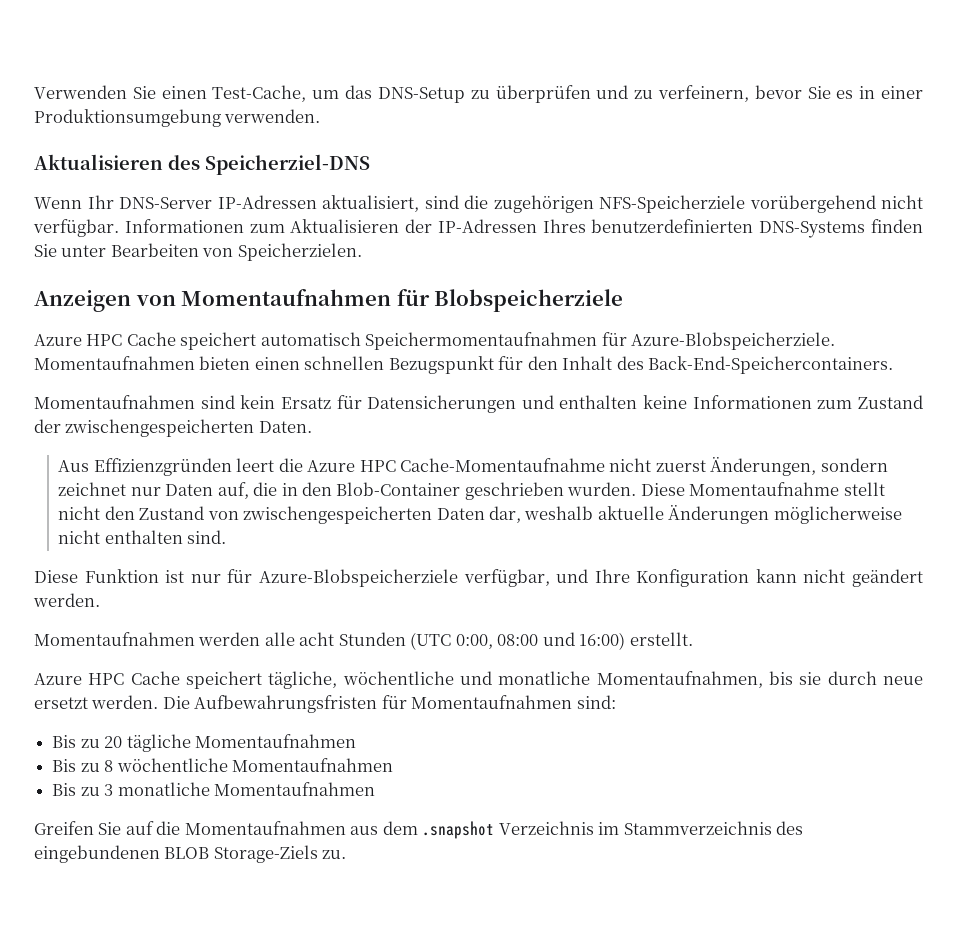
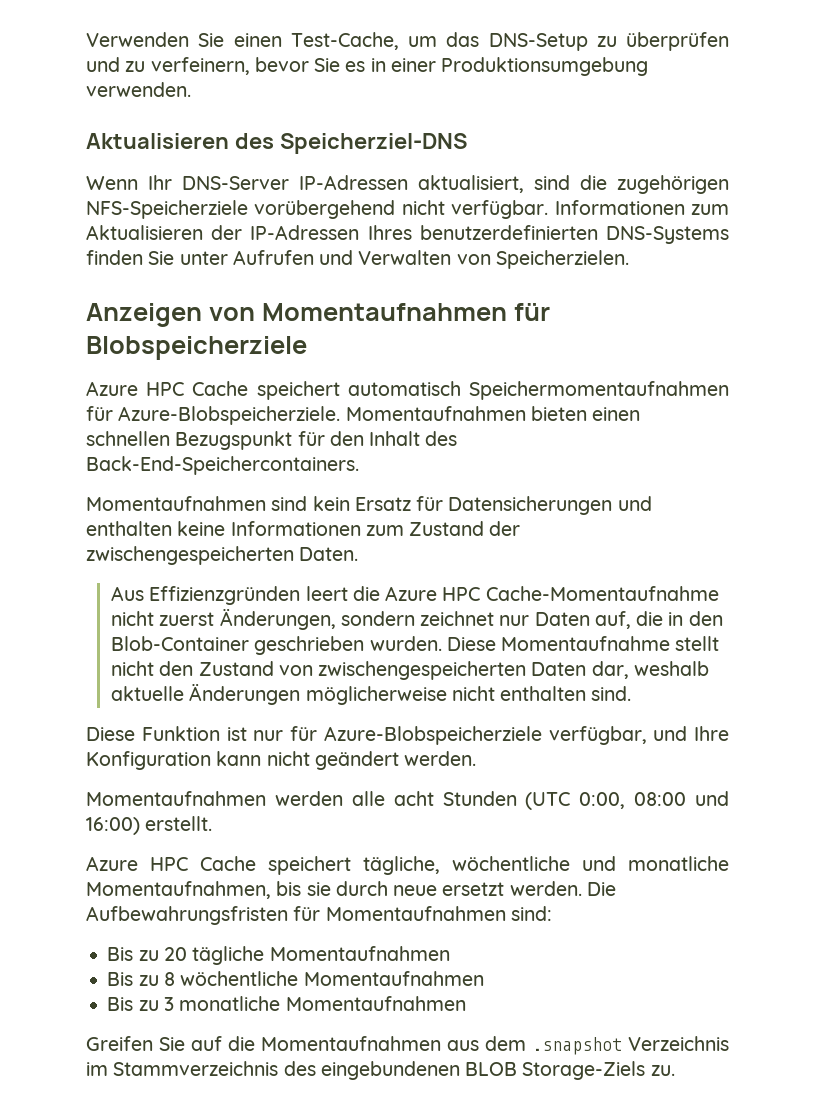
[110,243,199,257] Bearbeiten -> [232,250,452,265] Aufrufen und Verwalten

